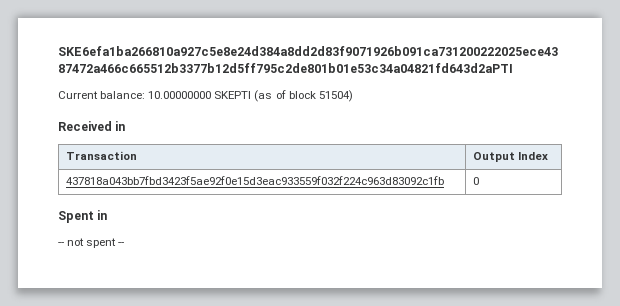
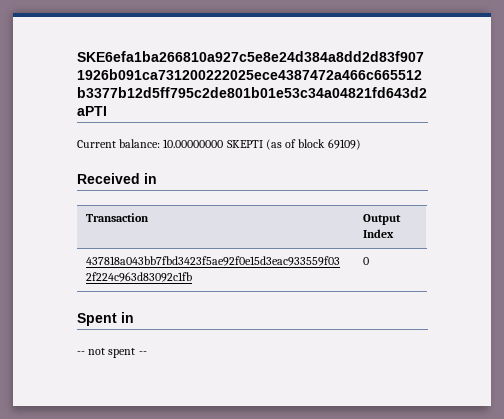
[318,90,353,102] 51504) -> [327,139,361,150] 69109)

